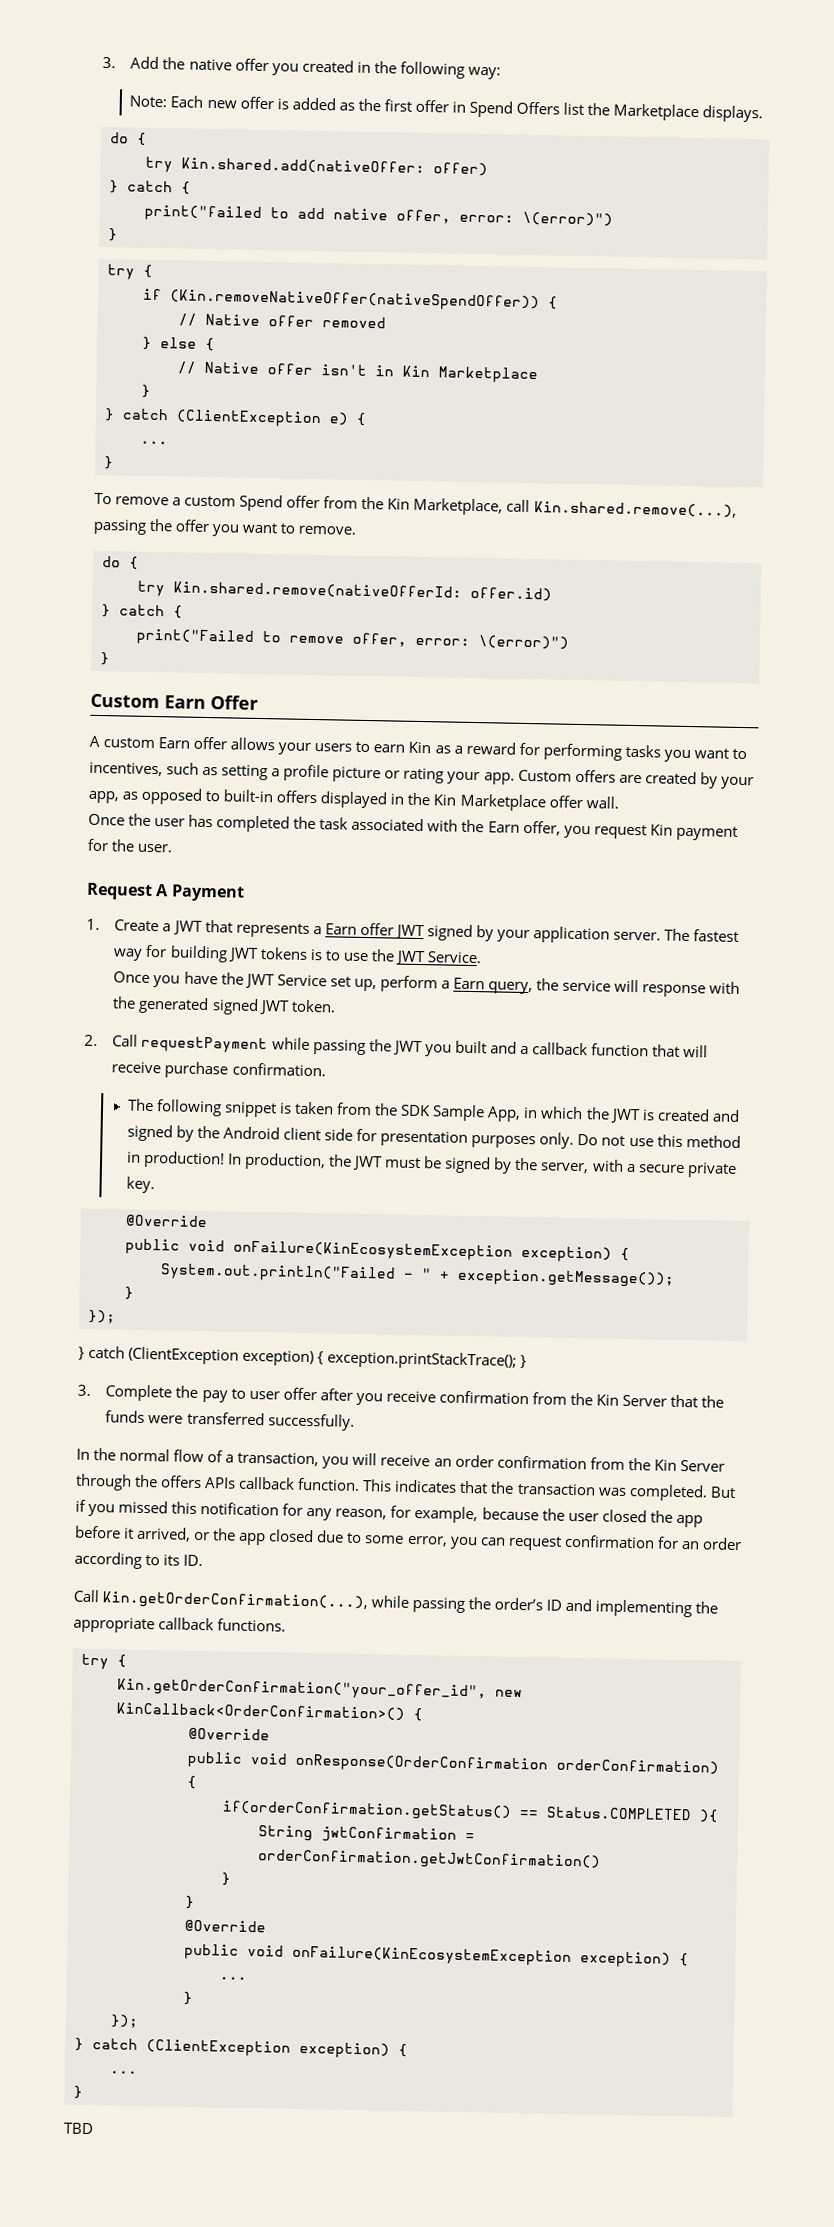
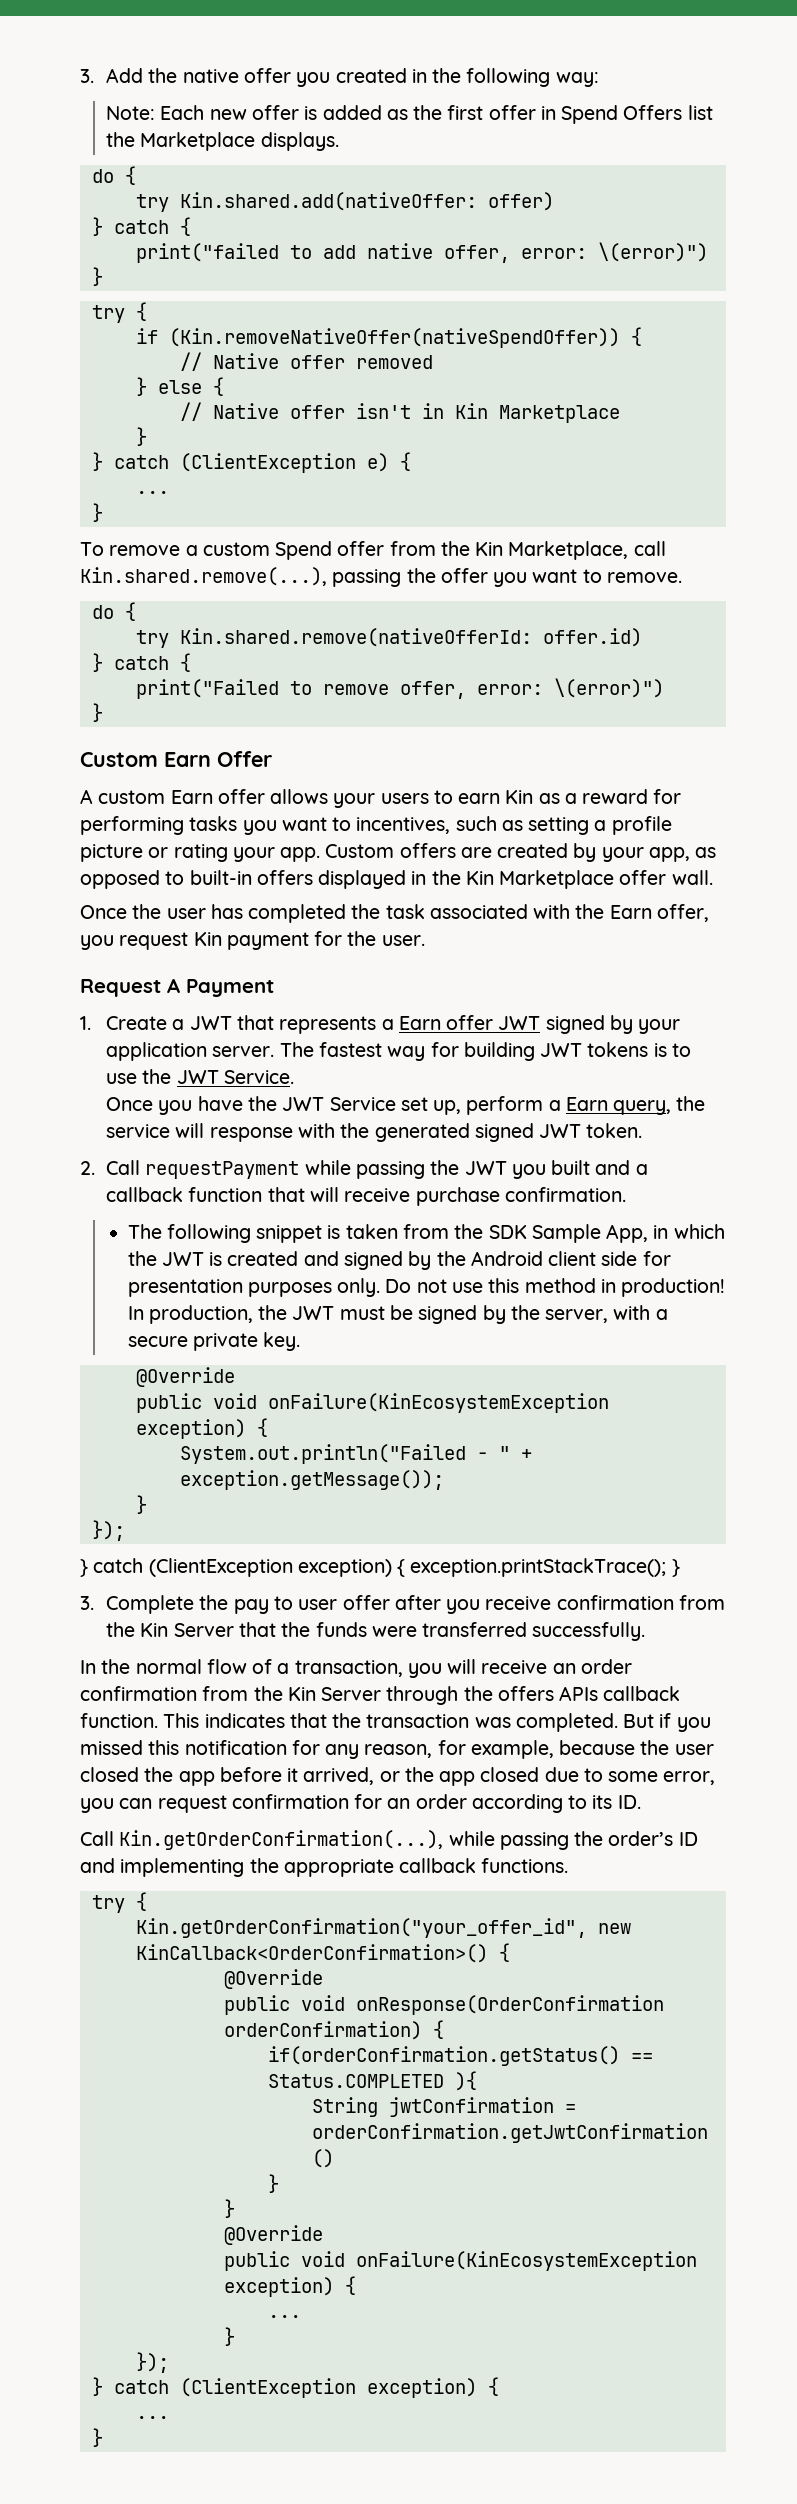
[63,2122,94,2135] // TBD -> (103, 2437) none

